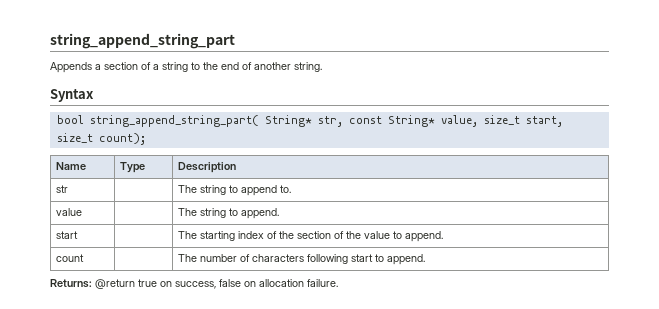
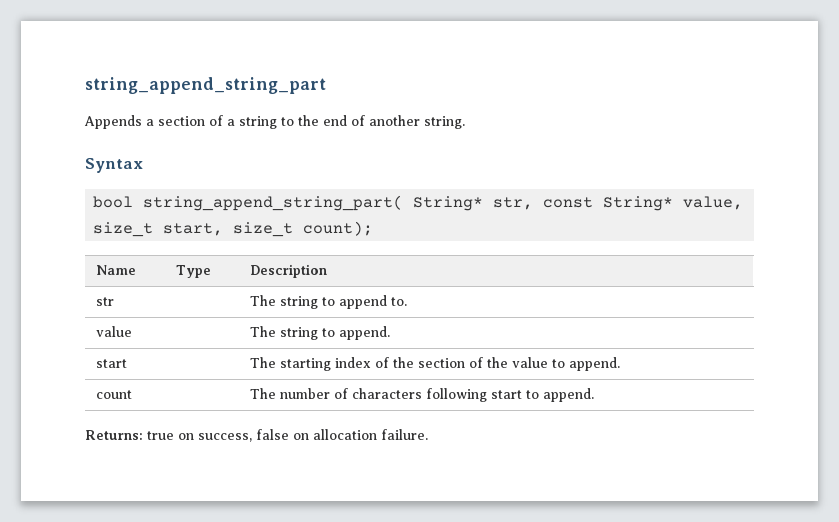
[95,279,135,289] @return -> (143, 435) none

